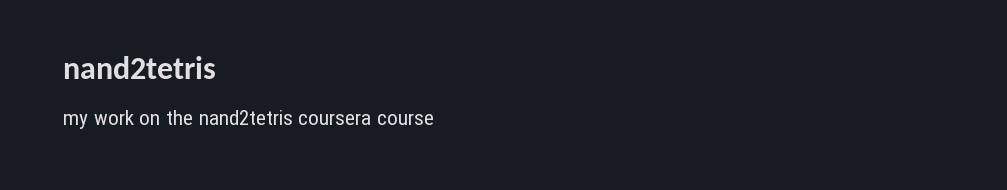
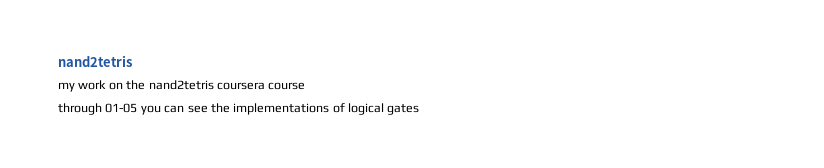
(435, 119) none -> [58,103,420,115] // through 01-05 you can see the implementations of logical gates

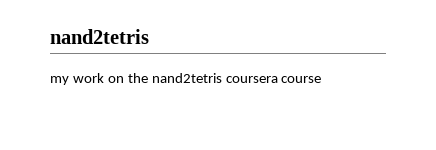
[58,103,420,115] // through 01-05 you can see the implementations of logical gates -> (322, 79) none

